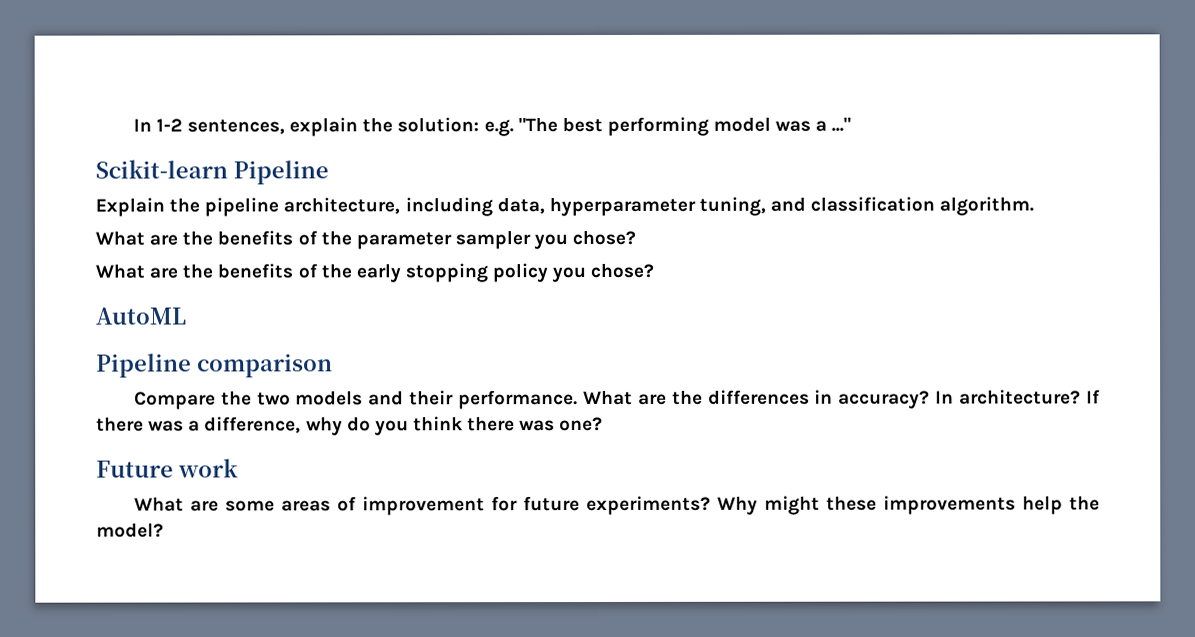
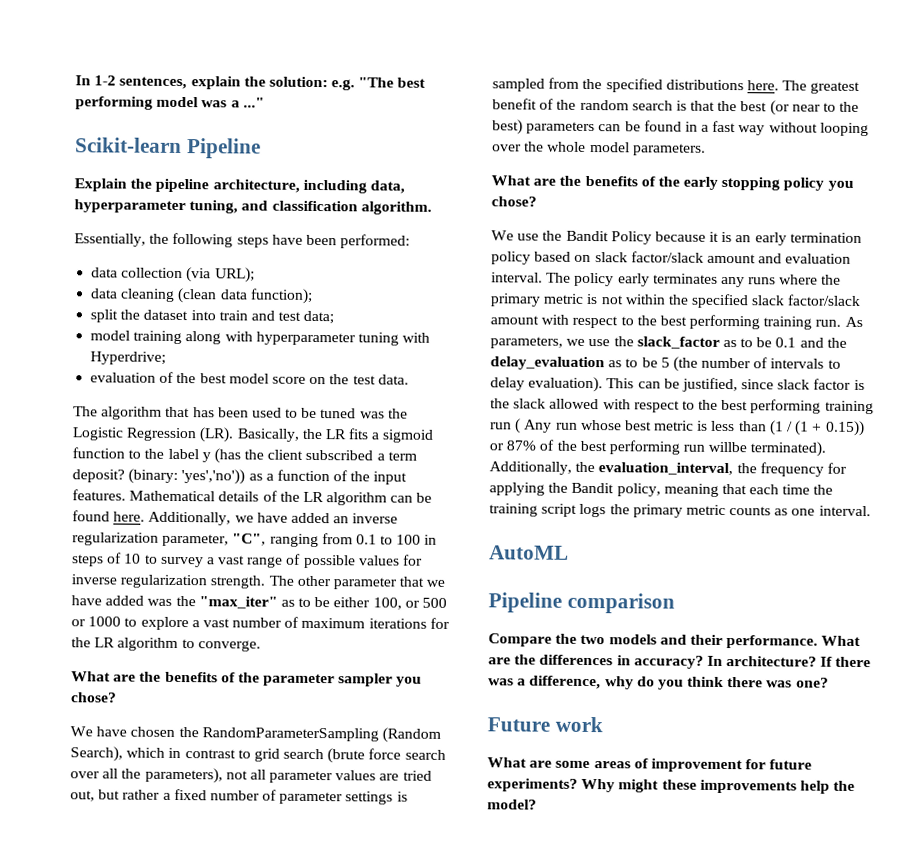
(1035, 206) none -> [74,232,411,249] [91,267,255,283] [90,287,313,304] [90,309,335,325] [90,330,431,346] [90,351,167,365] [90,371,409,385] [73,406,408,420] [72,427,435,443] [72,447,417,464] [72,468,408,485] [72,489,433,506] [72,510,399,526] [72,532,438,548] [72,552,424,569] [71,574,446,590] [71,595,448,610] [71,616,450,631] [71,637,261,652] // Essentially, the following steps have been performed: // data collection (via URL); // data cleaning (clean data function); // split the dataset into train and test data; // model training along with hyperparameter tuning with Hyperdrive; // evaluation of the best model score on the test data. // The algorithm that has been used to be tuned was the Logistic Regression (LR). Basically, the LR fits a sigmoid function to the label y (has the client subscribed a term deposit? (binary: 'yes','no')) as a function of the input features. Mathematical details of the LR algorithm can be found here. Additionally, we have added an inverse regularization parameter, "C", ranging from 0.1 to 100 in steps of 10 to survey a vast range of possible values for inverse regularization strength. The other parameter that we have added was the "max_iter" as to be either 100, or 500 or 1000 to explore a vast number of maximum iterations for the LR algorithm to converge.
(637, 237) none -> [70,726,441,743] [70,746,446,764] [70,767,432,784] [70,788,408,805] [492,77,861,94] [492,98,860,116] [492,119,869,137] [492,141,706,156] // We have chosen the RandomParameterSampling (Random Search), which in contrast to grid search (brute force search over all the parameters), not all parameter values are tried out, but rather a fixed number of parameter settings is sampled from the specified distributions here. The greatest benefit of the random search is that the best (or near to the best) parameters can be found in a fast way without looping over the whole model parameters.
(655, 270) none -> [491,230,862,246] [491,251,852,265] [491,272,842,288] [490,293,862,309] [490,314,863,330] [490,336,847,349] [490,356,841,372] [490,376,865,393] [490,398,874,415] [490,418,865,437] [489,439,827,457] [489,461,847,477] [489,482,834,497] [489,503,871,518] // We use the Bandit Policy because it is an early termination policy based on slack factor/slack amount and evaluation interval. The policy early terminates any runs where the primary metric is not within the specified slack factor/slack amount with respect to the best performing training run. As parameters, we use the slack_factor as to be 0.1 and the delay_evaluation as to be 5 (the number of intervals to delay evaluation). This can be justified, since slack factor is the slack allowed with respect to the best performing training run ( Any run whose best metric is less than (1 / (1 + 0.15)) or 87% of the best performing run willbe terminated). Additionally, the evaluation_interval, the frequency for applying the Bandit policy, meaning that each time the training script logs the primary metric counts as one interval.

